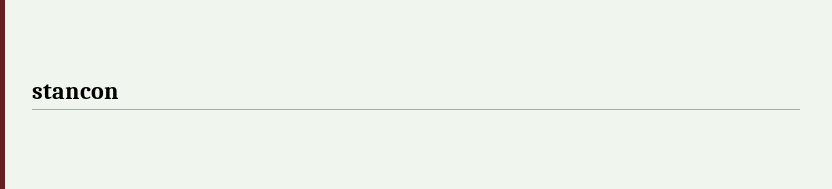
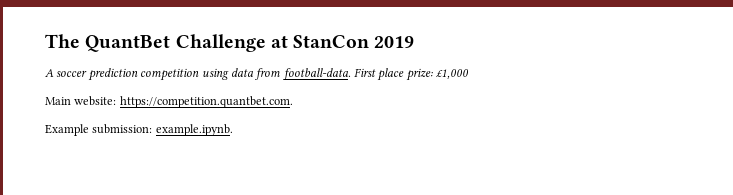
[32,84,119,99] stancon -> [45,34,415,52] [45,68,470,81] [45,96,293,108] [45,124,233,136] The QuantBet Challenge at StanCon 2019 // A soccer prediction competition using data from football-data. First place prize: £1,000 // Main website: https://competition.quantbet.com. // Example submission: example.ipynb.

